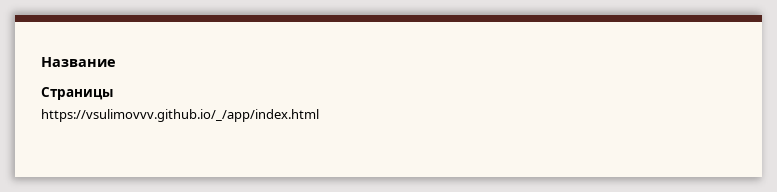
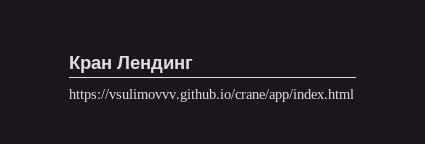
[41,57,116,67] [41,87,113,100] [41,109,319,122] Название // Страницы // https://vsulimovvv.github.io/_/app/index.html -> [69,56,193,73] [69,89,354,102] Кран Лендинг // https://vsulimovvv.github.io/crane/app/index.html

